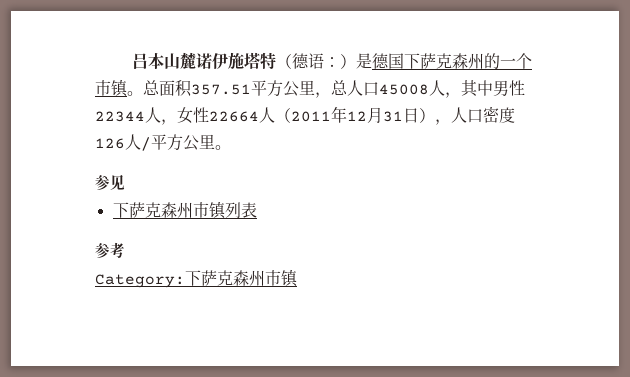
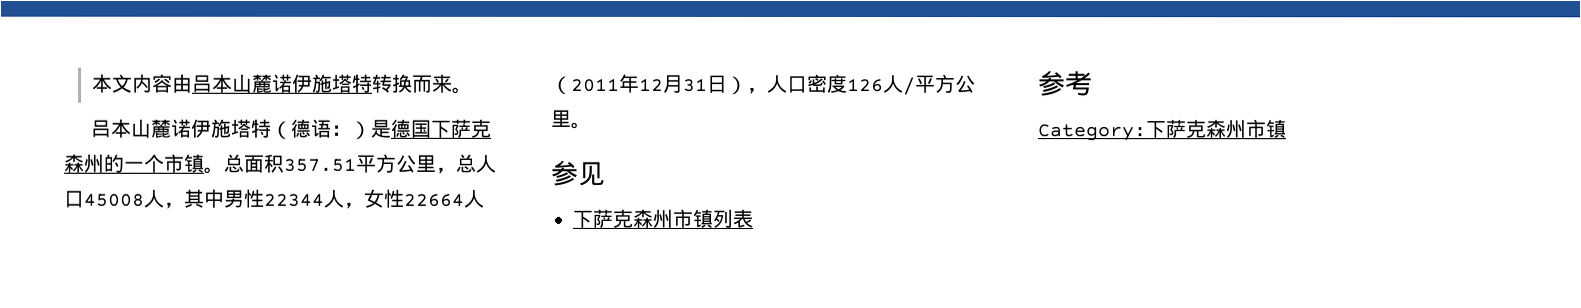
(131, 61) none -> [92,73,474,94] 本文内容由吕本山麓诺伊施塔特转换而来。 //

